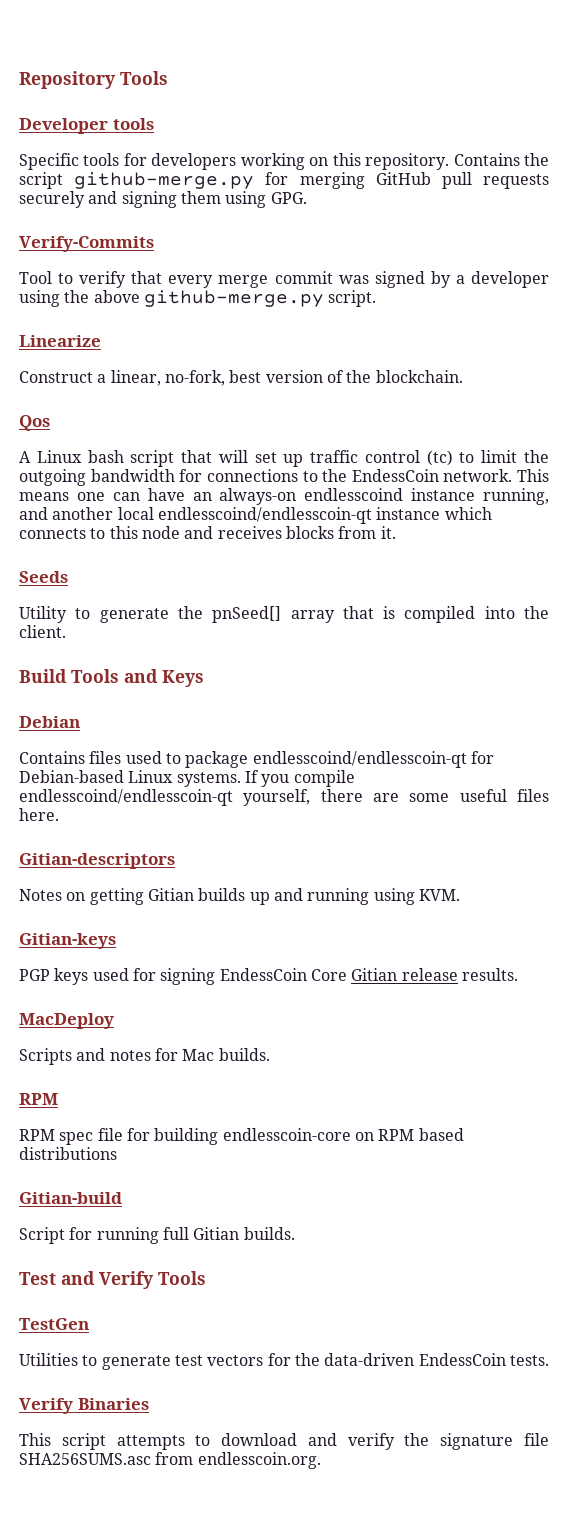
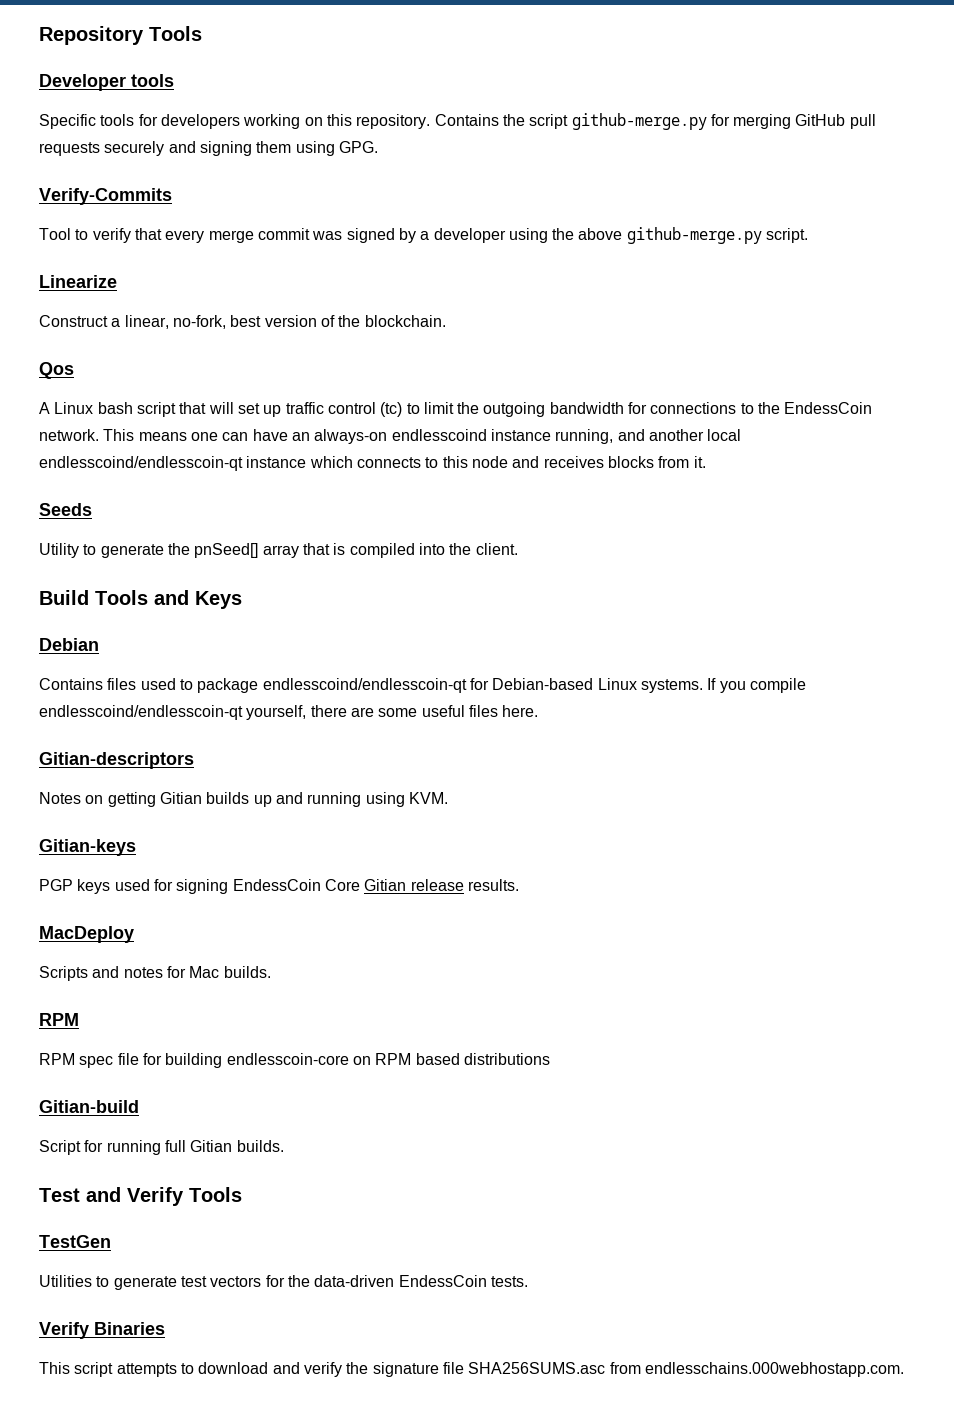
[197,1452,321,1469] endlesscoin.org. -> [644,1362,904,1377] endlesschains.000webhostapp.com.

